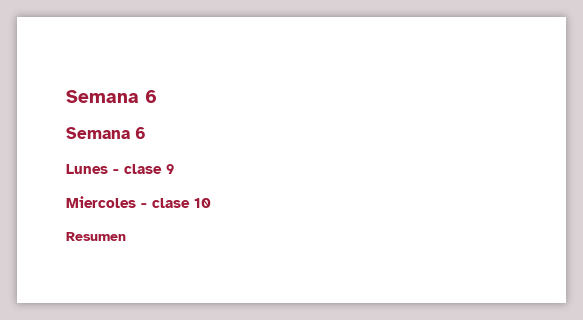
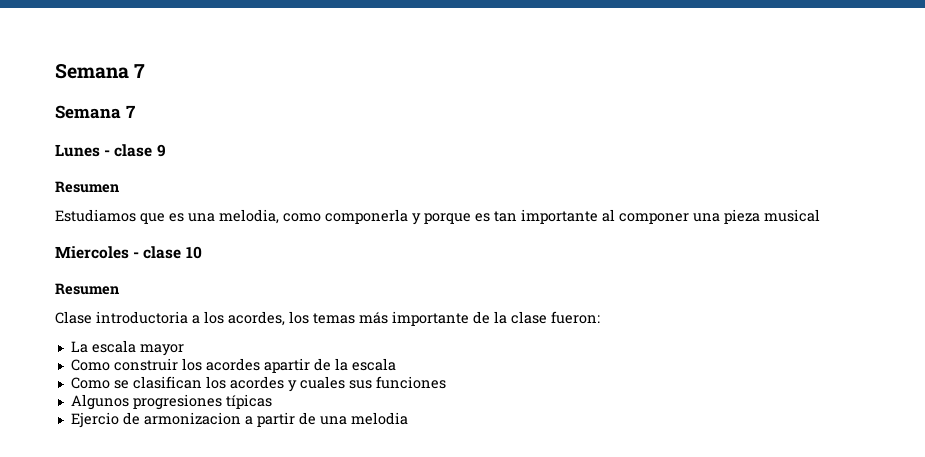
[66,90,157,103] [66,127,146,139] Semana 6 // Semana 6 -> [55,63,146,79] [55,105,135,119] Semana 7 // Semana 7
(174, 169) none -> [55,181,119,193] [55,209,820,225] // Resumen // Estudiamos que es una melodia, como componerla y porque es tan importante al componer una pieza musical
(126, 236) none -> [55,311,600,326] [70,340,184,356] [70,358,396,373] [70,376,446,392] [70,394,272,410] [70,412,408,428] // Clase introductoria a los acordes, los temas más importante de la clase fueron: // La escala mayor // Como construir los acordes apartir de la escala // Como se clasifican los acordes y cuales sus funciones // Algunos progresiones típicas // Ejercio de armonizacion a partir de una melodia

